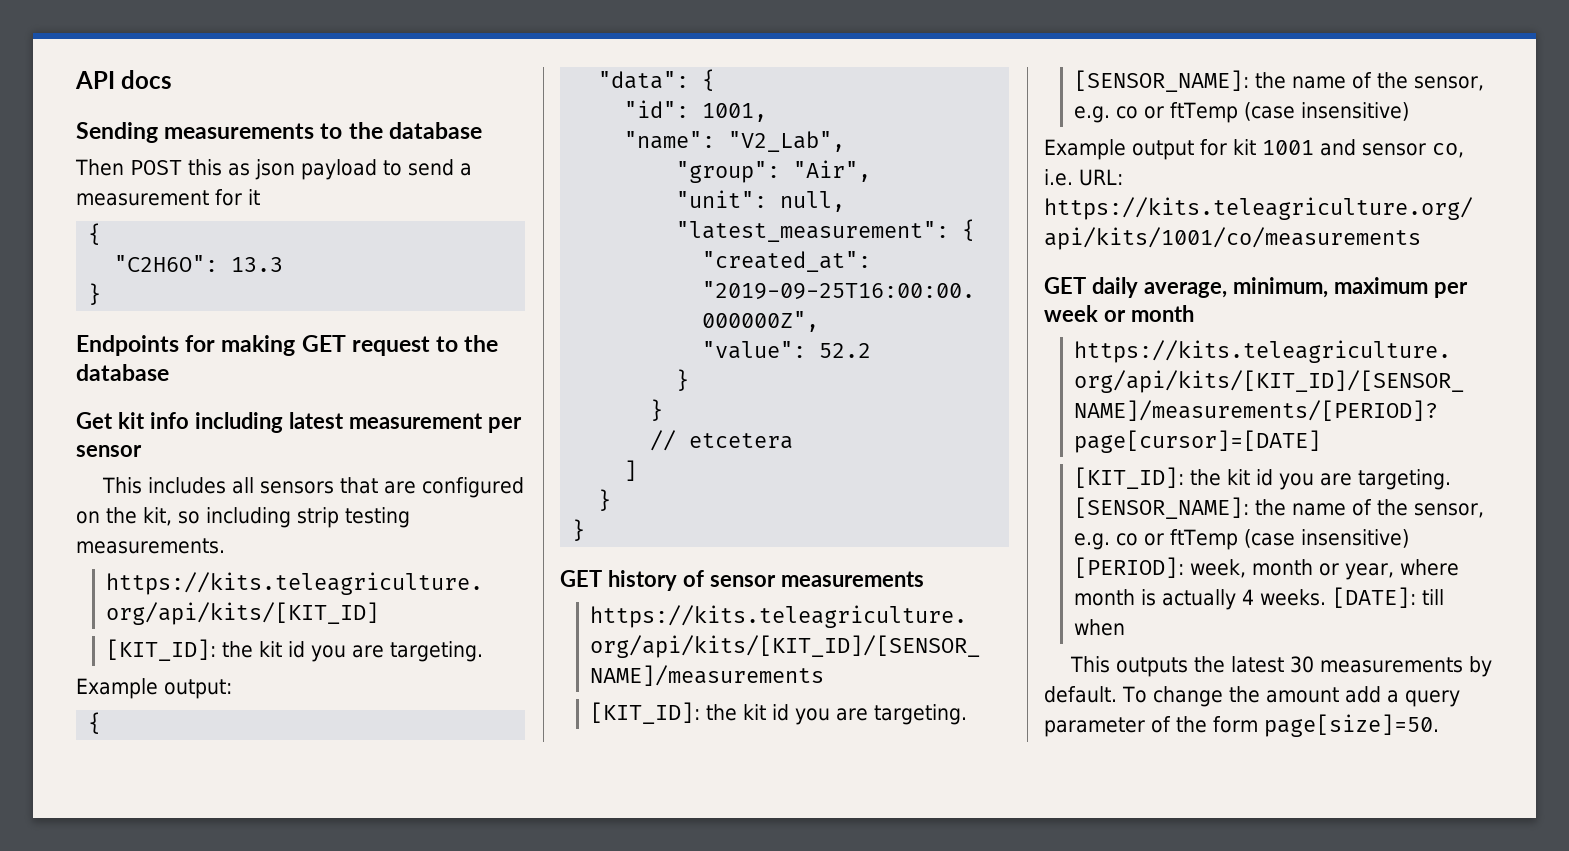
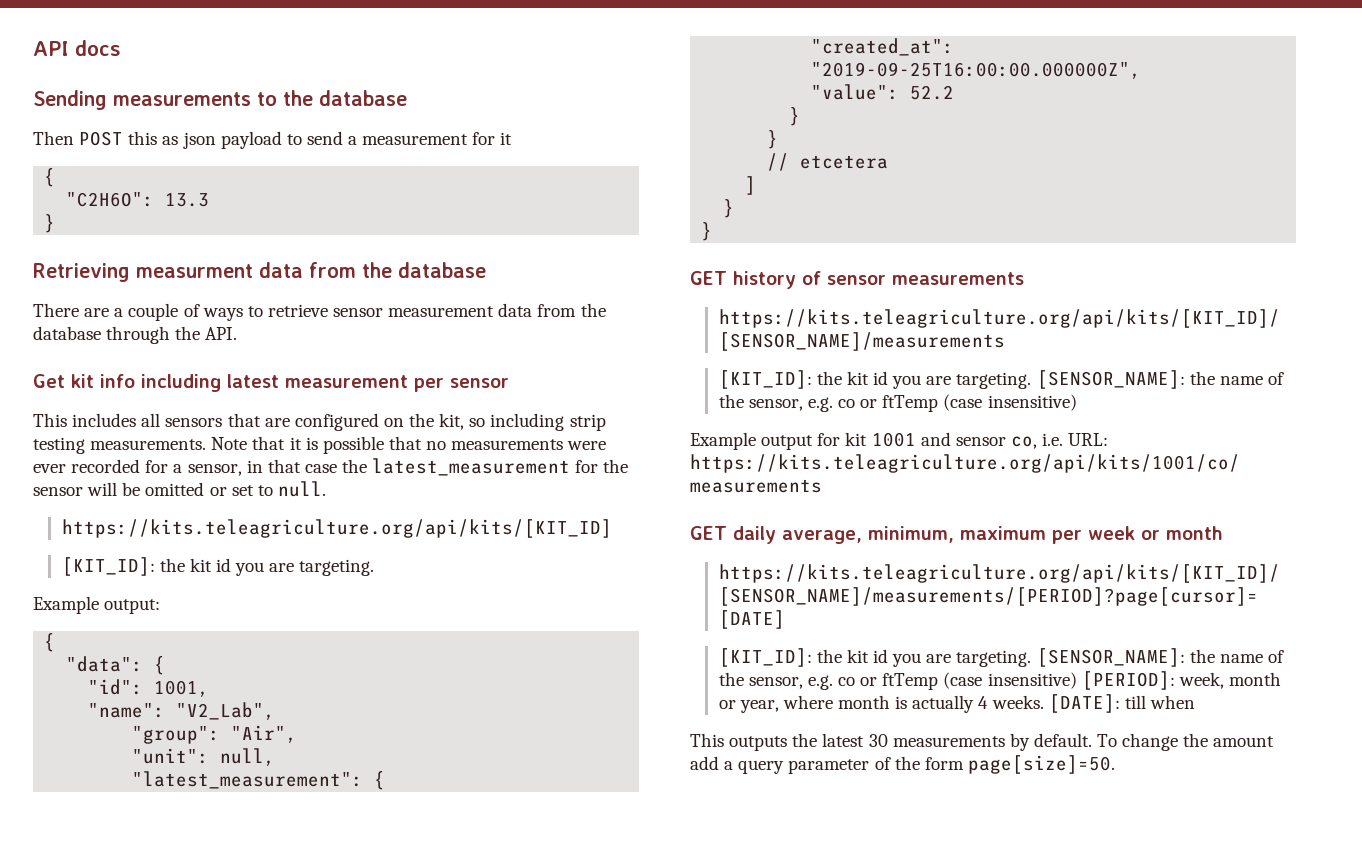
[76,335,499,356] [76,364,169,381] Endpoints for making GET request to the database -> [33,262,486,282] [33,303,606,321] [33,326,238,344] Retrieving measurment data from the database // There are a couple of ways to retrieve sensor measurement data from the database through the API.
(225, 546) none -> [211,436,607,454] [33,458,629,476] [33,481,326,497] Note that it is possible that no measurements were ever recorded for a sensor, in that case the latest_measurement for the sensor will be omitted or set to null.

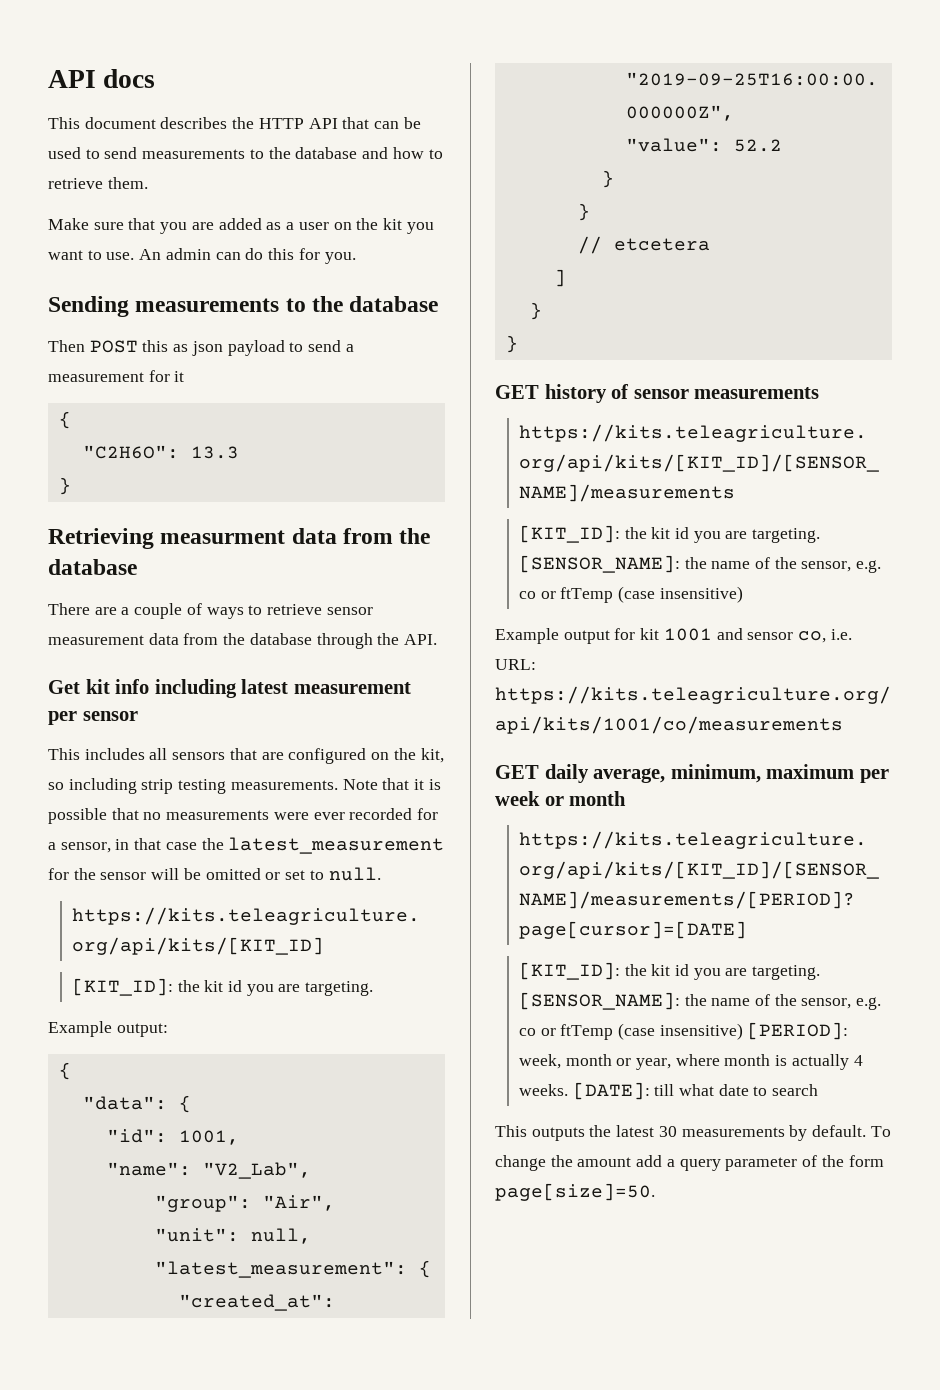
(121, 48) none -> [48,117,421,129] [48,147,443,159] [48,177,148,189] [48,218,434,234] [48,248,356,264] // This document describes the HTTP API that can be used to send measurements to the database and how to retrieve them. // Make sure that you are added as a user on the kit you want to use. An admin can do this for you.
[1149,695,1195,709] when -> [678,1084,819,1096] what date to search

